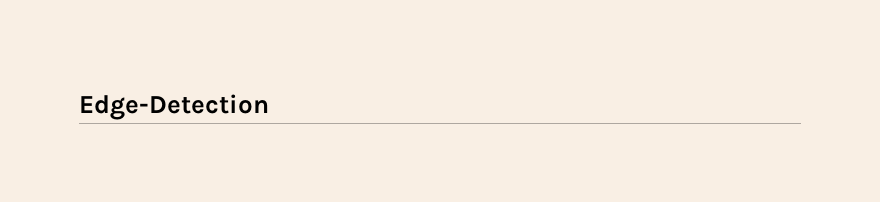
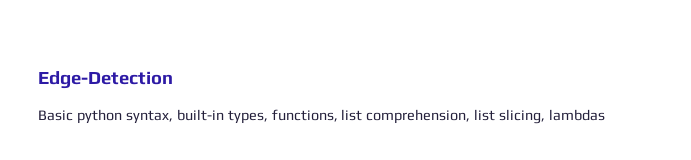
(269, 107) none -> [38,109,606,124] // Basic python syntax, built-in types, functions, list comprehension, list slicing, lambdas

